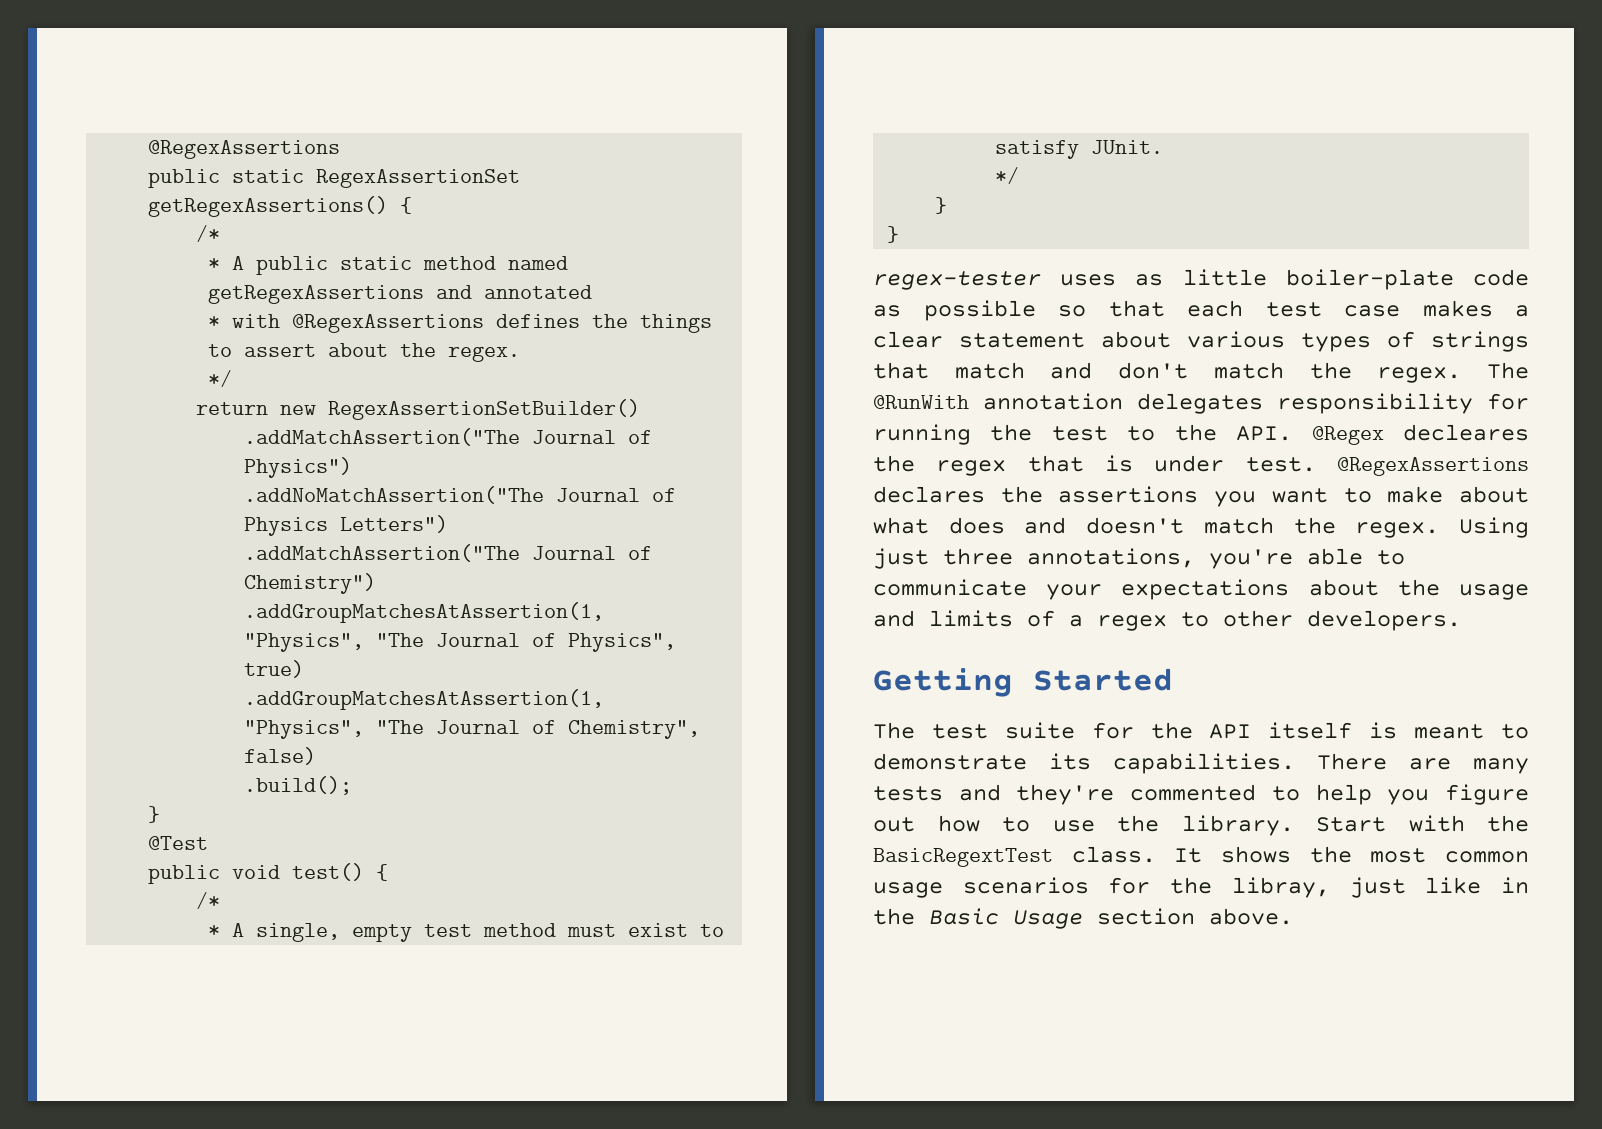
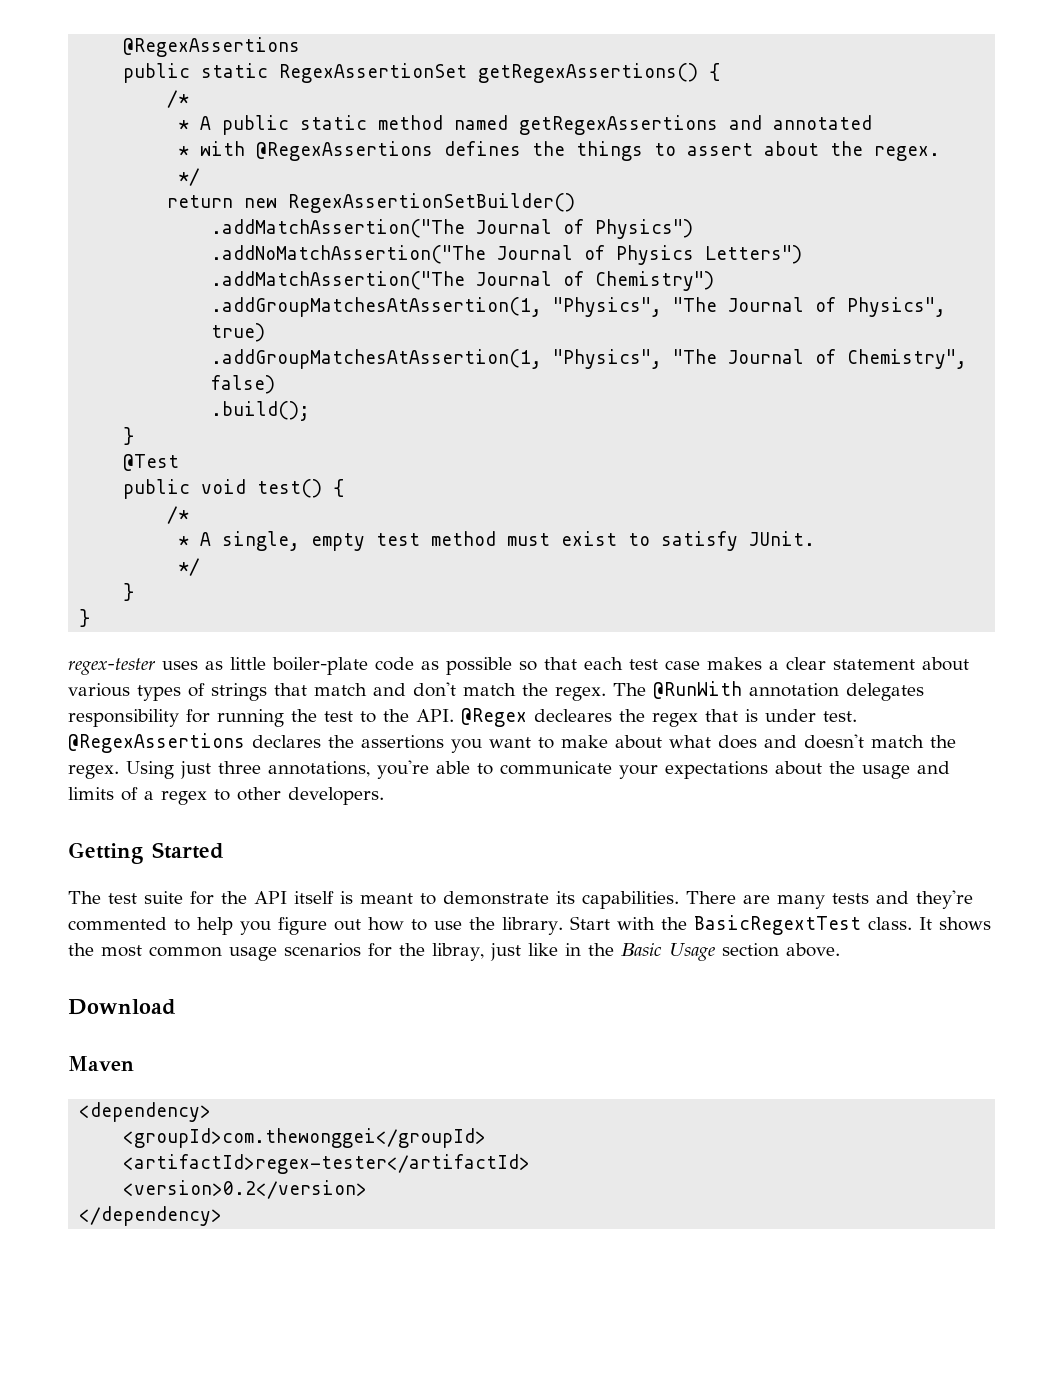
(1293, 916) none -> [68,999,176,1015] [68,1056,134,1071] [79,1102,212,1122] [123,1128,487,1148] [123,1154,531,1174] [123,1180,368,1199] [79,1206,223,1226] // Download // Maven // <dependency> // <groupId>com.thewonggei</groupId> // <artifactId>regex-tester</artifactId> // <version>0.2</version> // </dependency>

